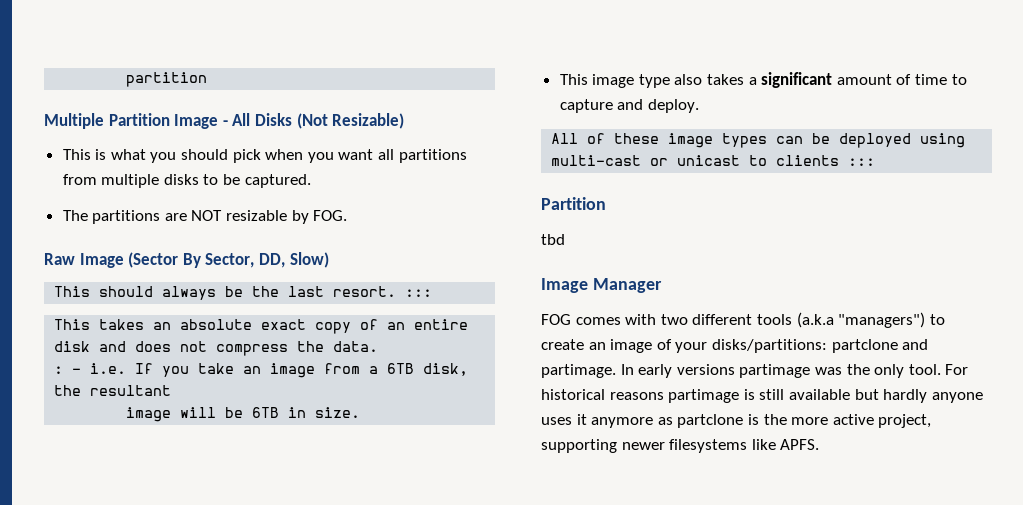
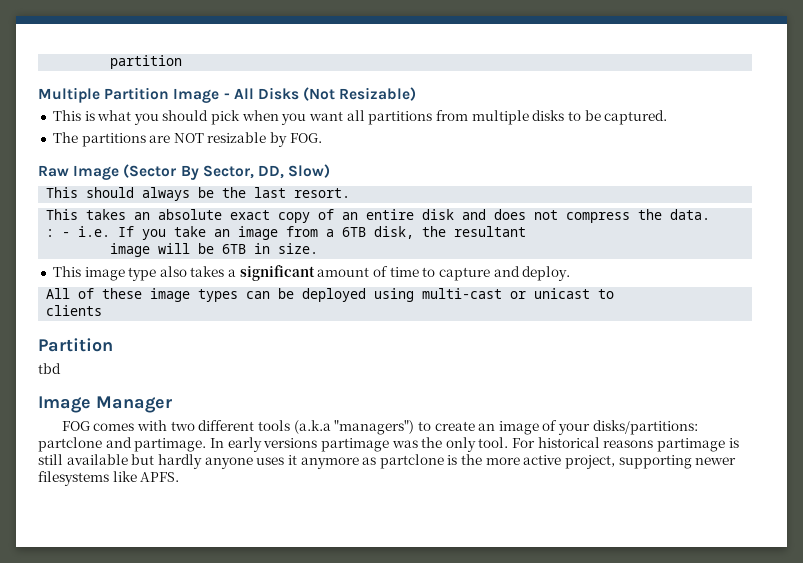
[405,289,433,297] ::: -> (351, 193) none
(768, 160) none -> (615, 294) //
[848,158,876,166] ::: -> (103, 310) none

